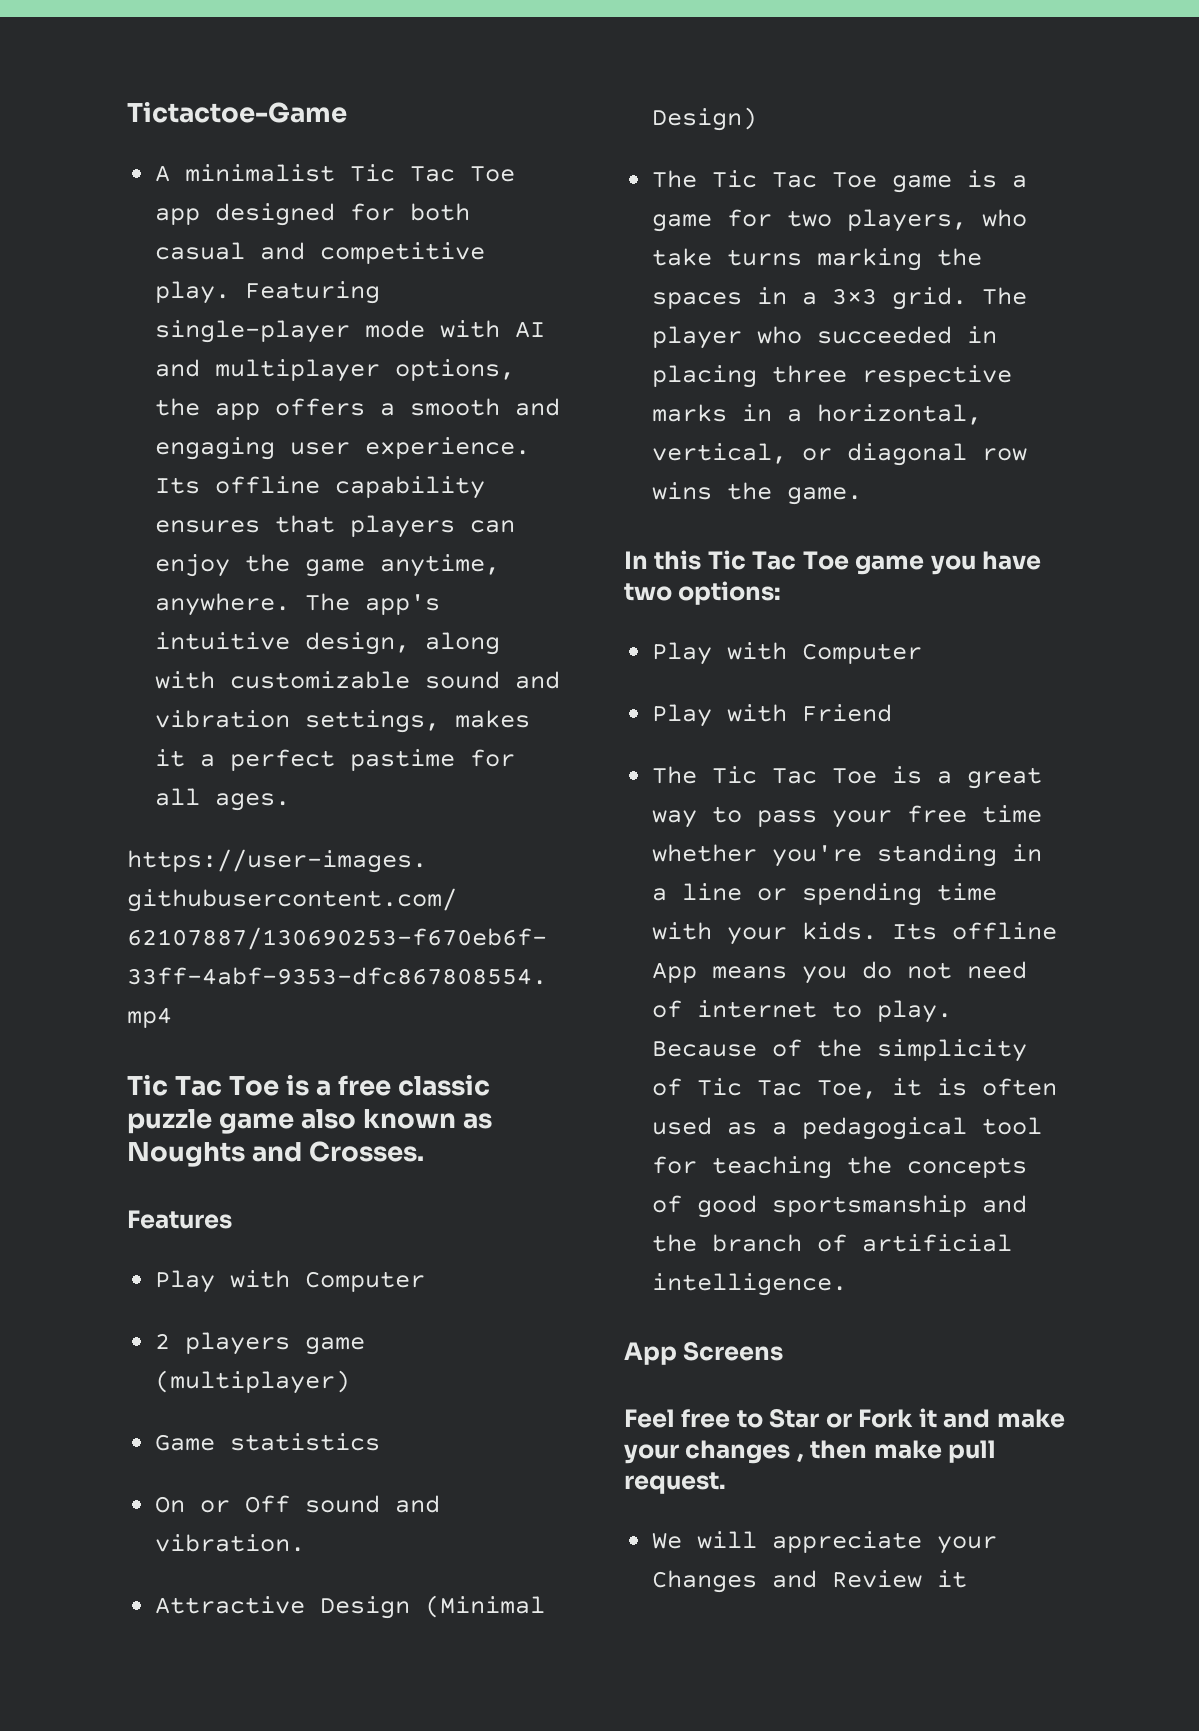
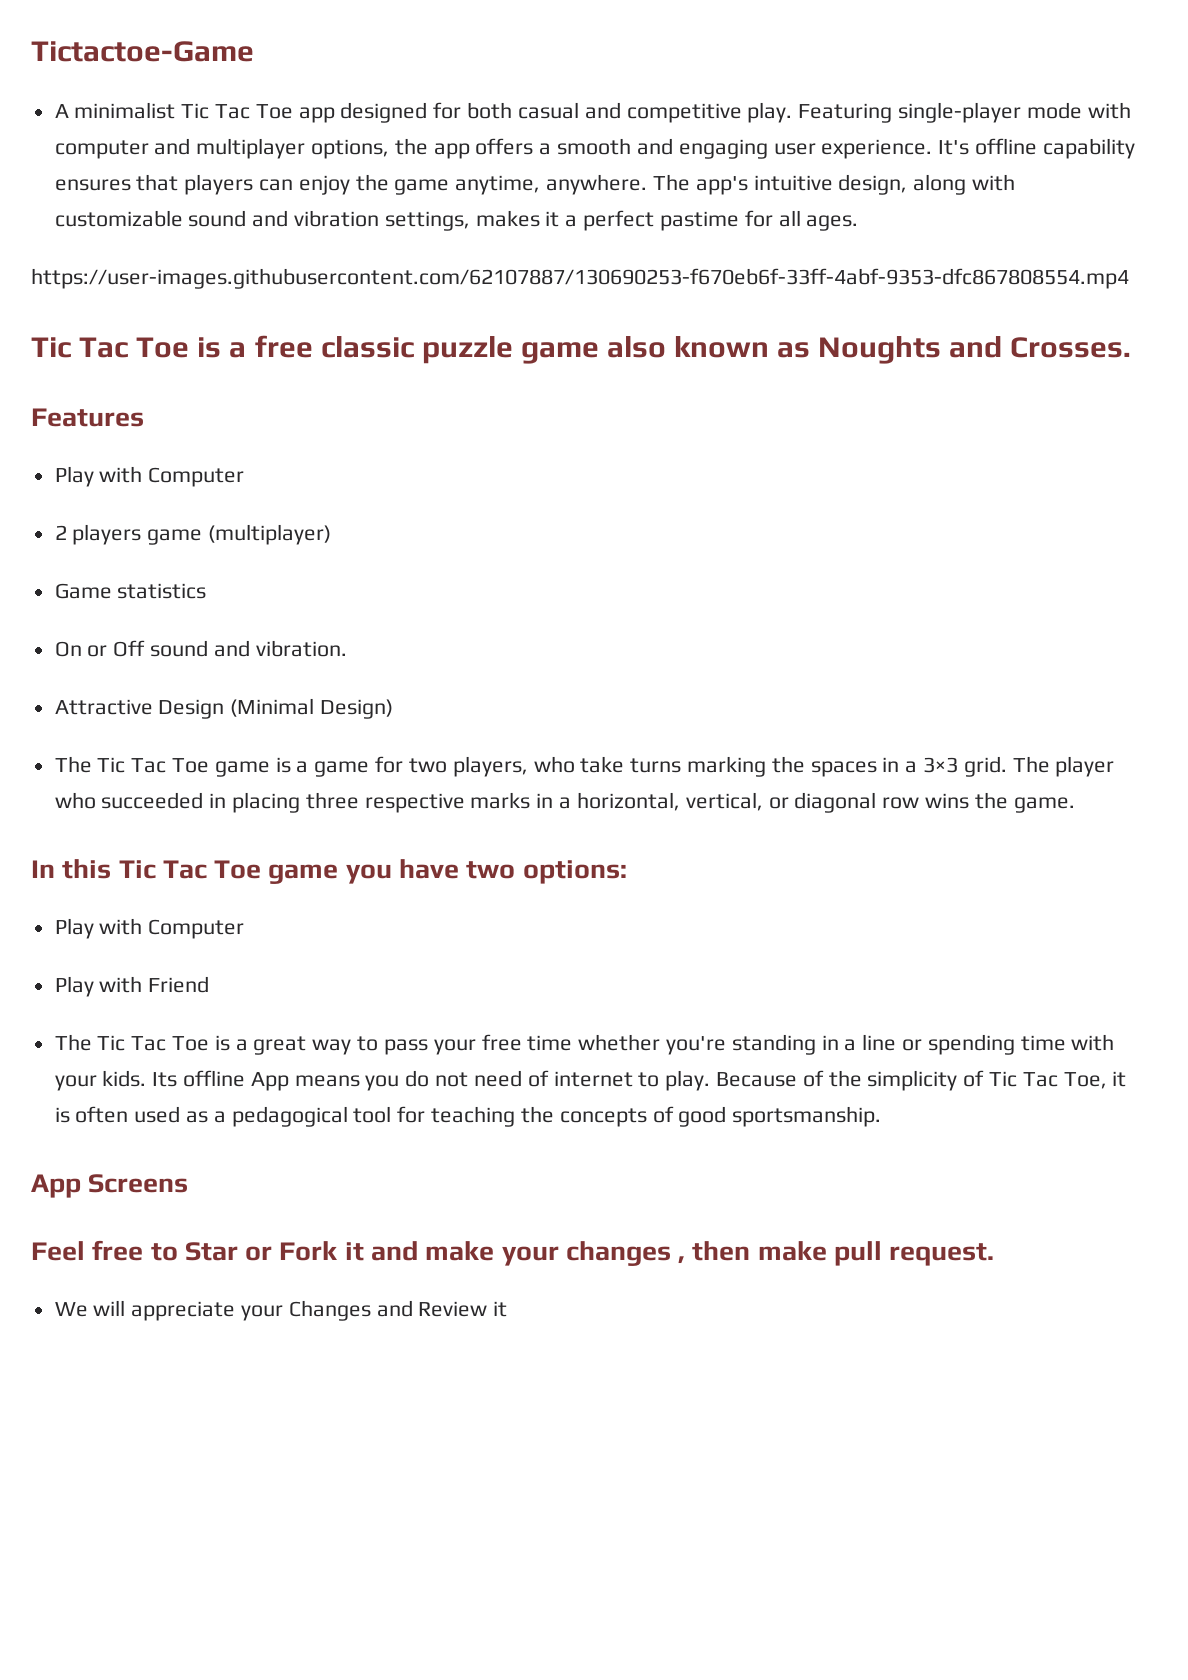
[515,321,546,338] AI -> [54,140,149,159] computer
[155,477,201,494] Its -> [938,140,970,155] It's
[772,1195,1028,1217] [652,1234,1013,1252] [652,1273,848,1296] sportsmanship and the branch of artificial intelligence. -> [732,1106,882,1127] sportsmanship.

